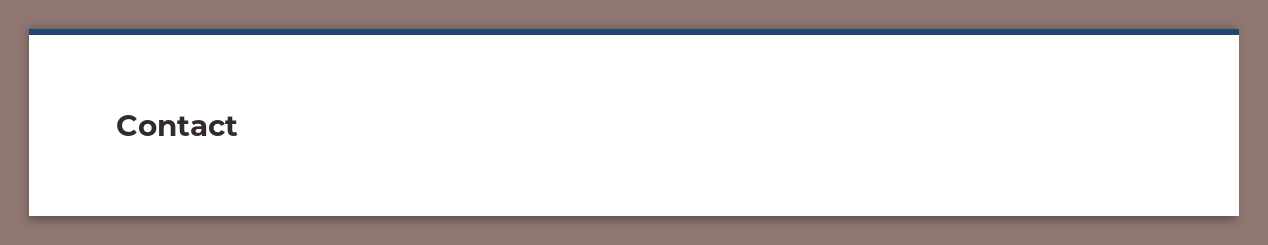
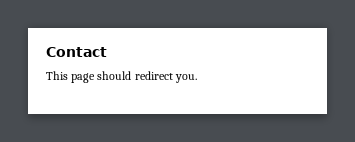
(238, 125) none -> [46,71,197,83] // This page should redirect you.

